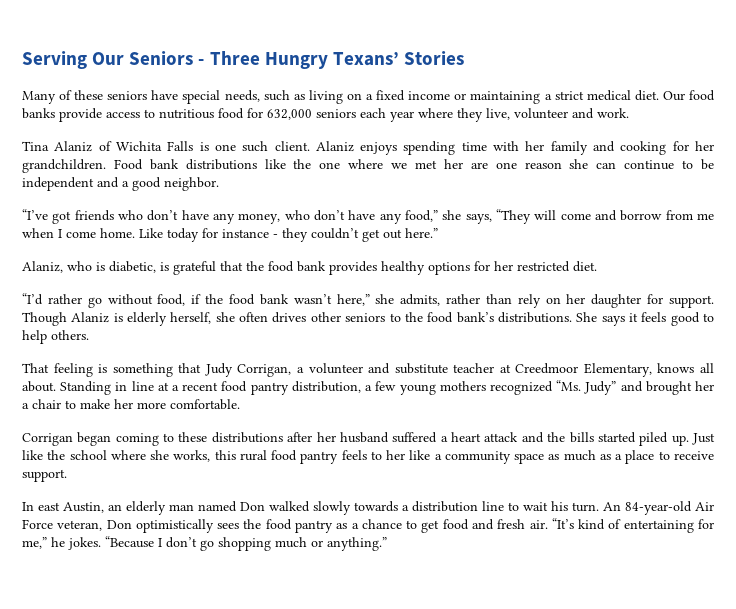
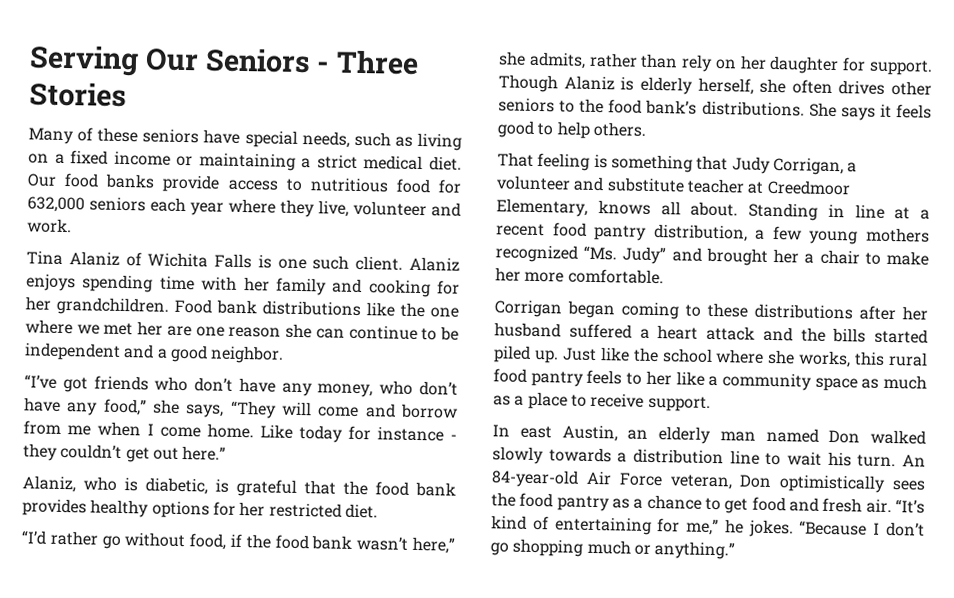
[264,52,399,69] Hungry Texans’ -> (420, 62) none

